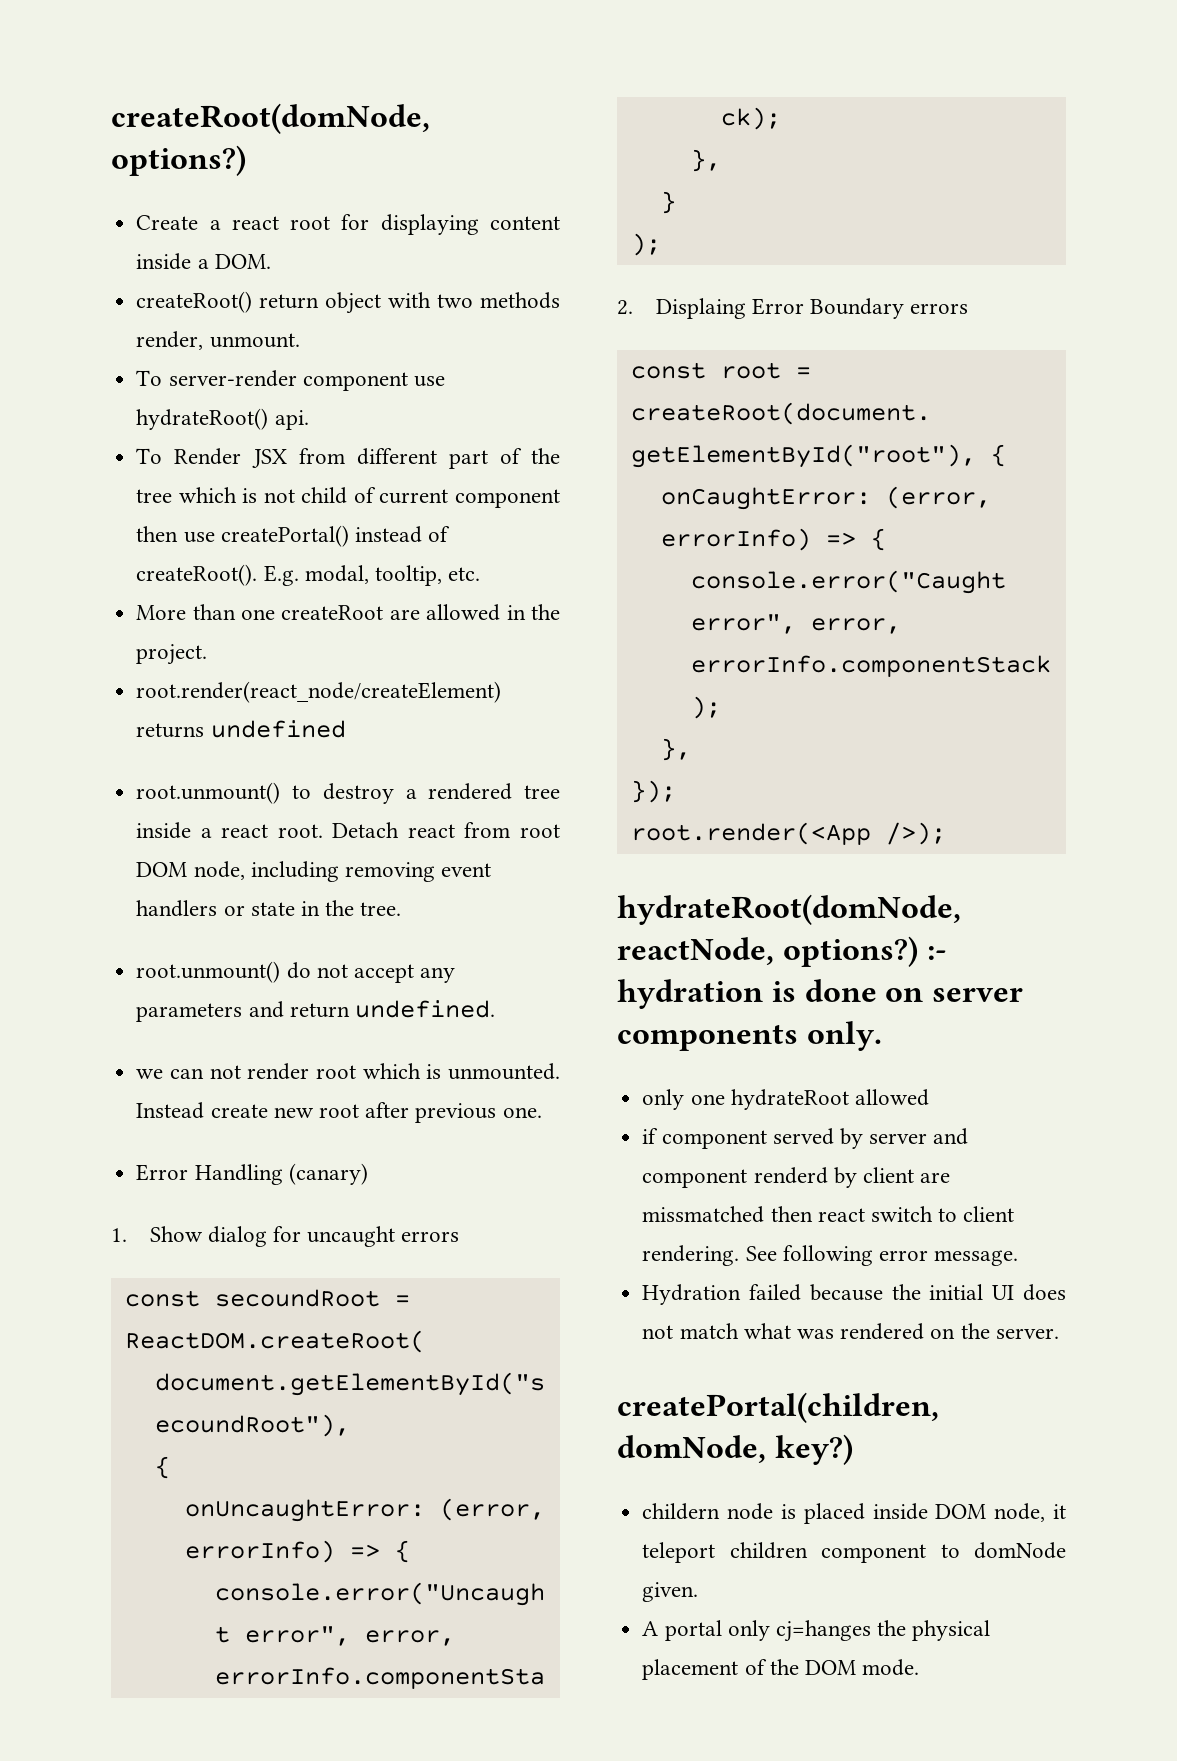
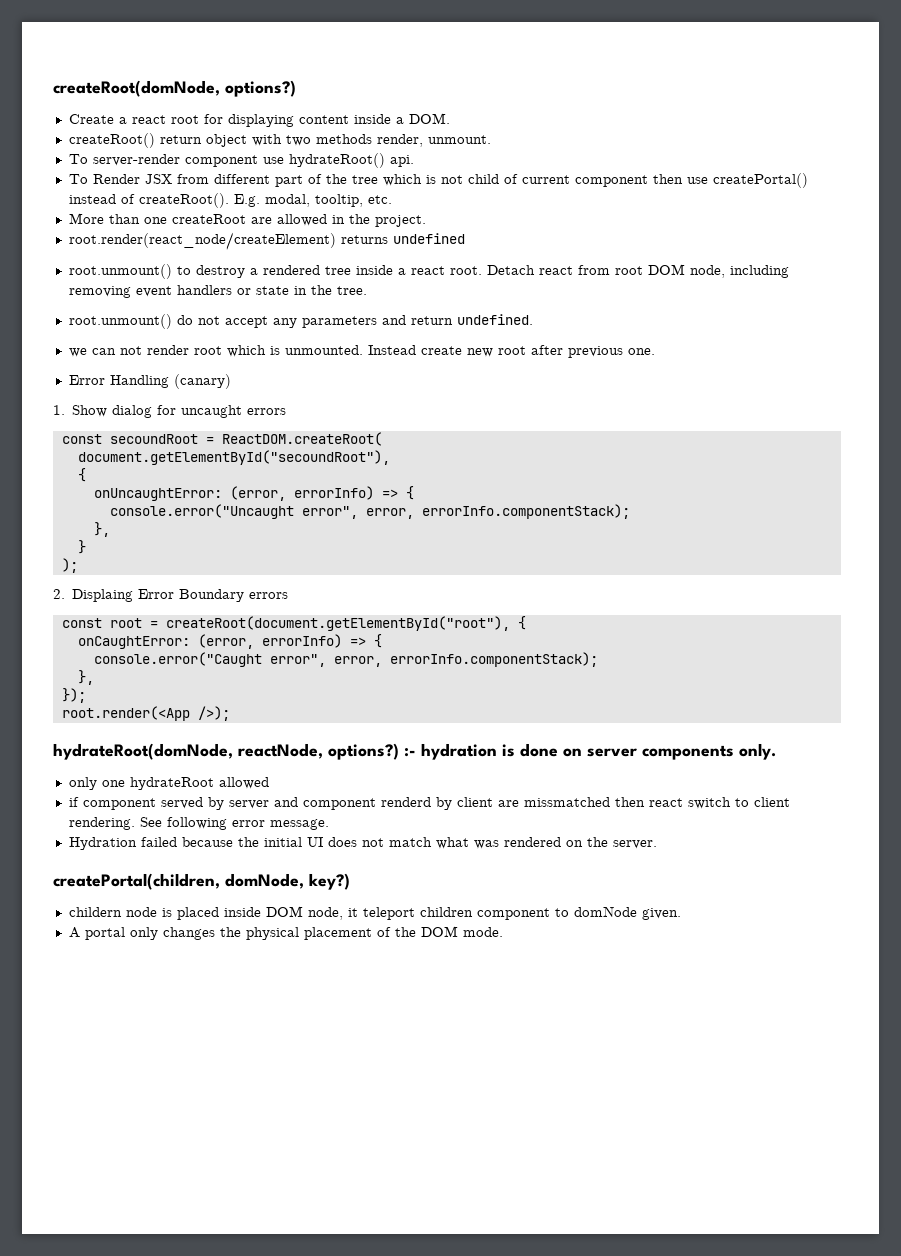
[775,1620,871,1642] cj=hanges -> [162,927,215,940] changes

